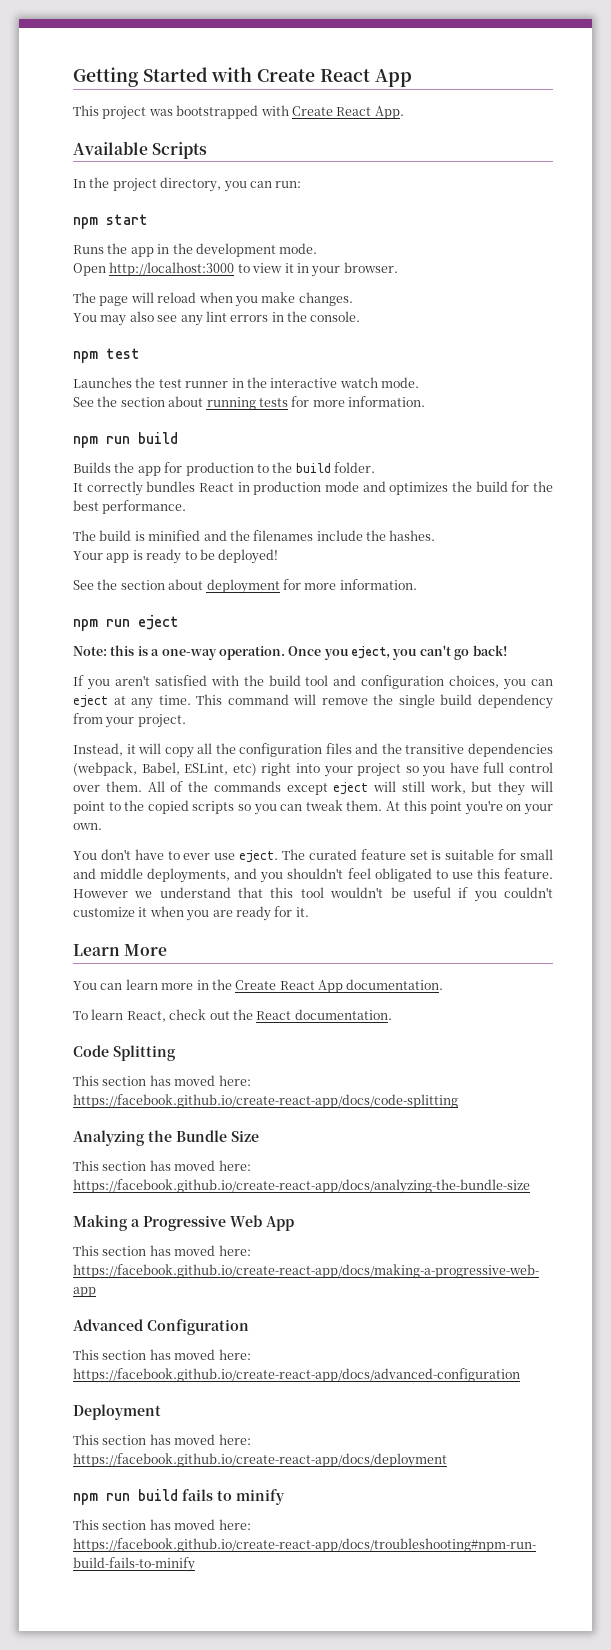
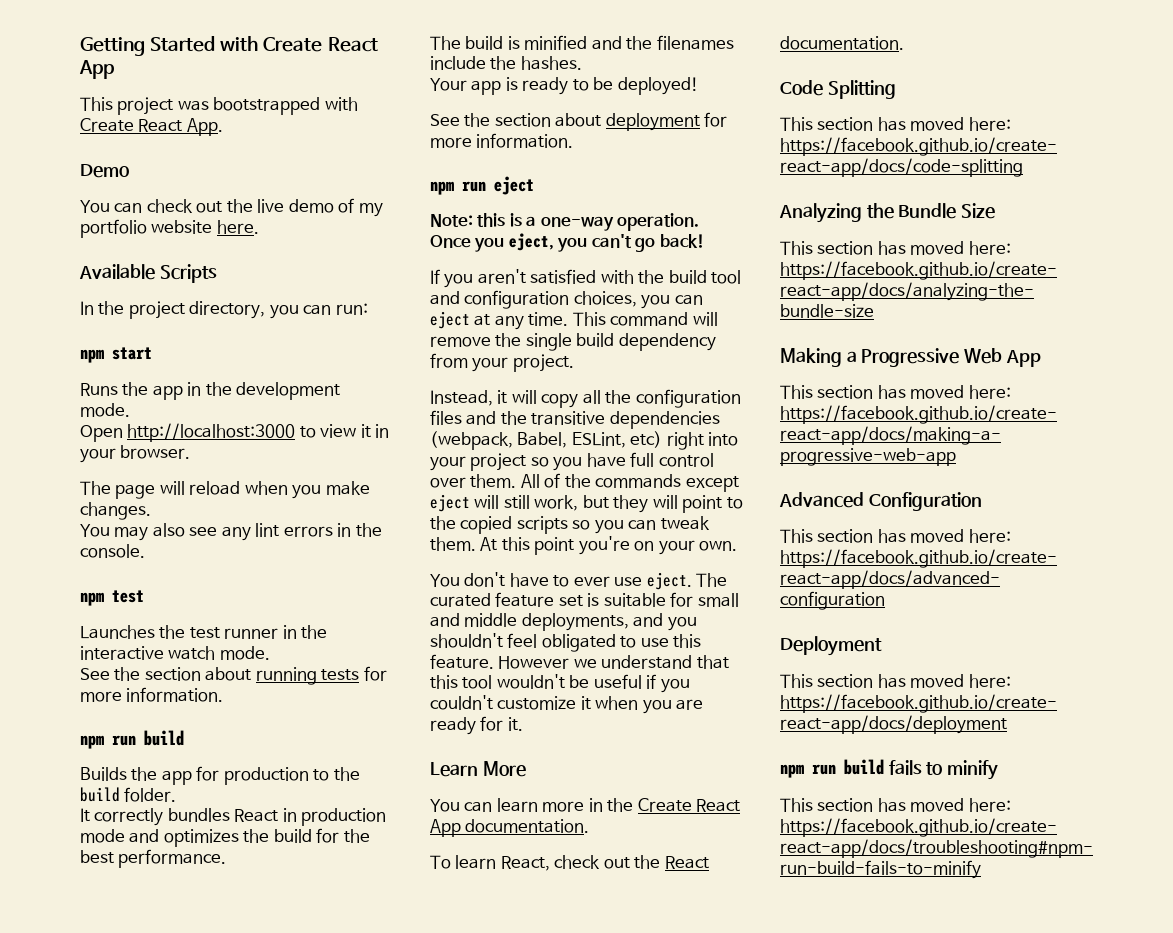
(404, 112) none -> [80,164,129,178] [80,198,383,217] [80,219,259,238] // Demo // You can check out the live demo of my portfolio website here.

